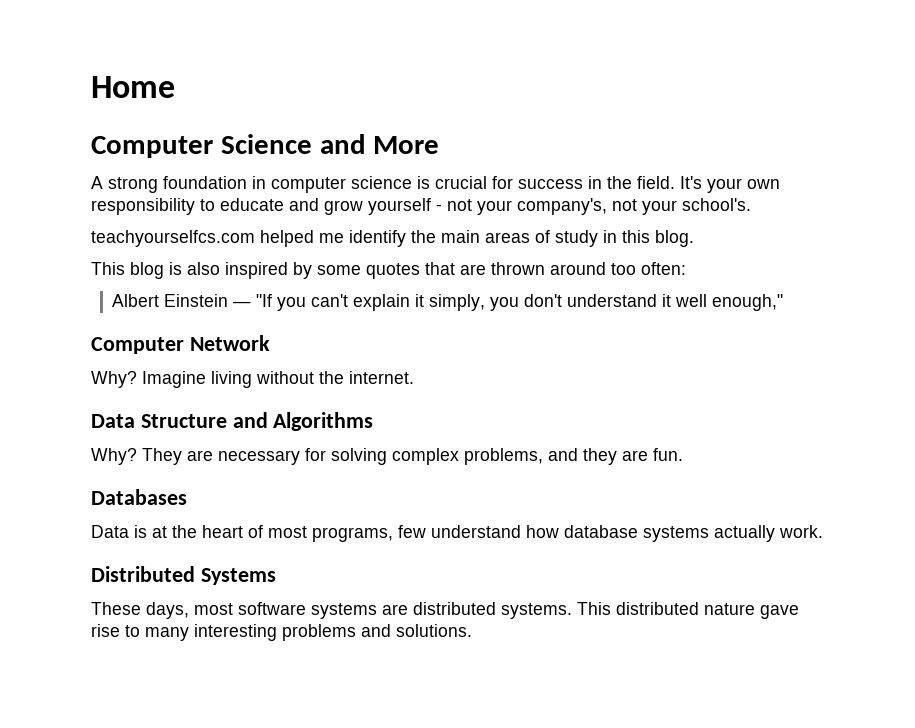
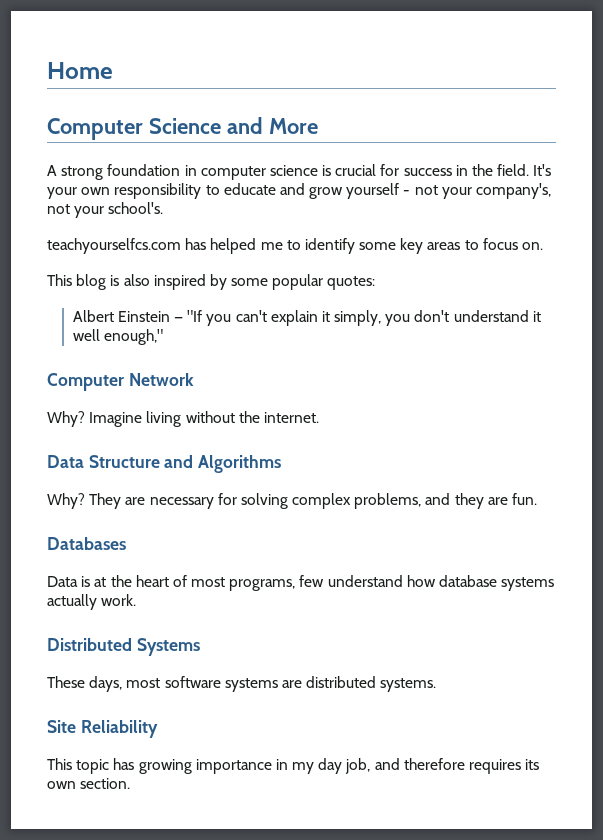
(255, 238) none -> [185,238,207,250] has
[349,230,694,247] identify the main areas of study in this blog. -> [286,238,544,254] to identify some key areas to focus on.
[366,262,686,279] quotes that are thrown around too often: -> [272,274,376,290] popular quotes:
[577,602,799,619] [91,624,472,641] This distributed nature gave rise to many interesting problems and solutions. -> [47,720,158,738] [47,758,540,774] [47,778,131,789] // Site Reliability // This topic has growing importance in my day job, and therefore requires its own section.

